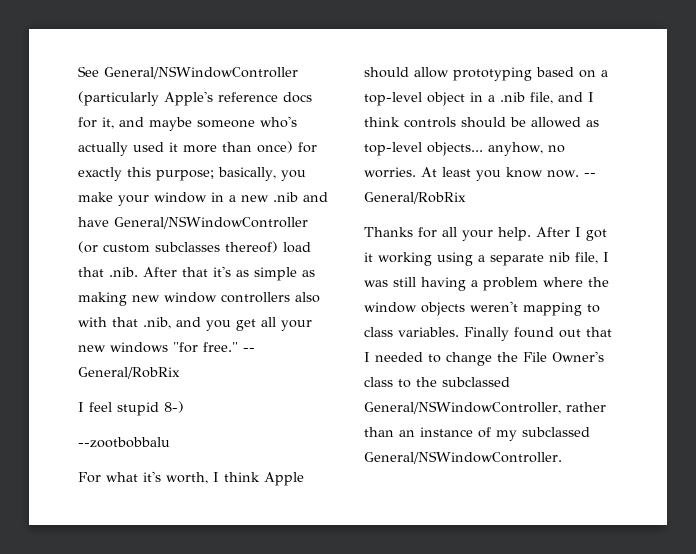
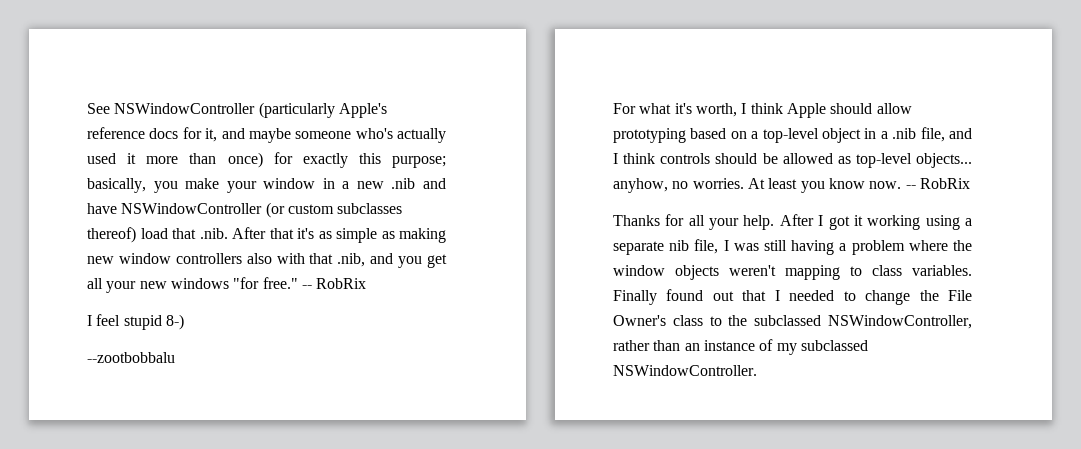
[104,66,298,79] General/NSWindowController -> [114,103,256,114] NSWindowController
[114,216,308,229] General/NSWindowController -> [121,203,263,214] NSWindowController
[78,367,180,379] General/RobRix -> [316,278,367,289] RobRix
[364,192,466,204] General/RobRix -> [919,178,970,189] RobRix
[364,401,561,414] General/NSWindowController, -> [828,315,972,329] NSWindowController,
[364,451,562,464] General/NSWindowController. -> [613,365,757,376] NSWindowController.

